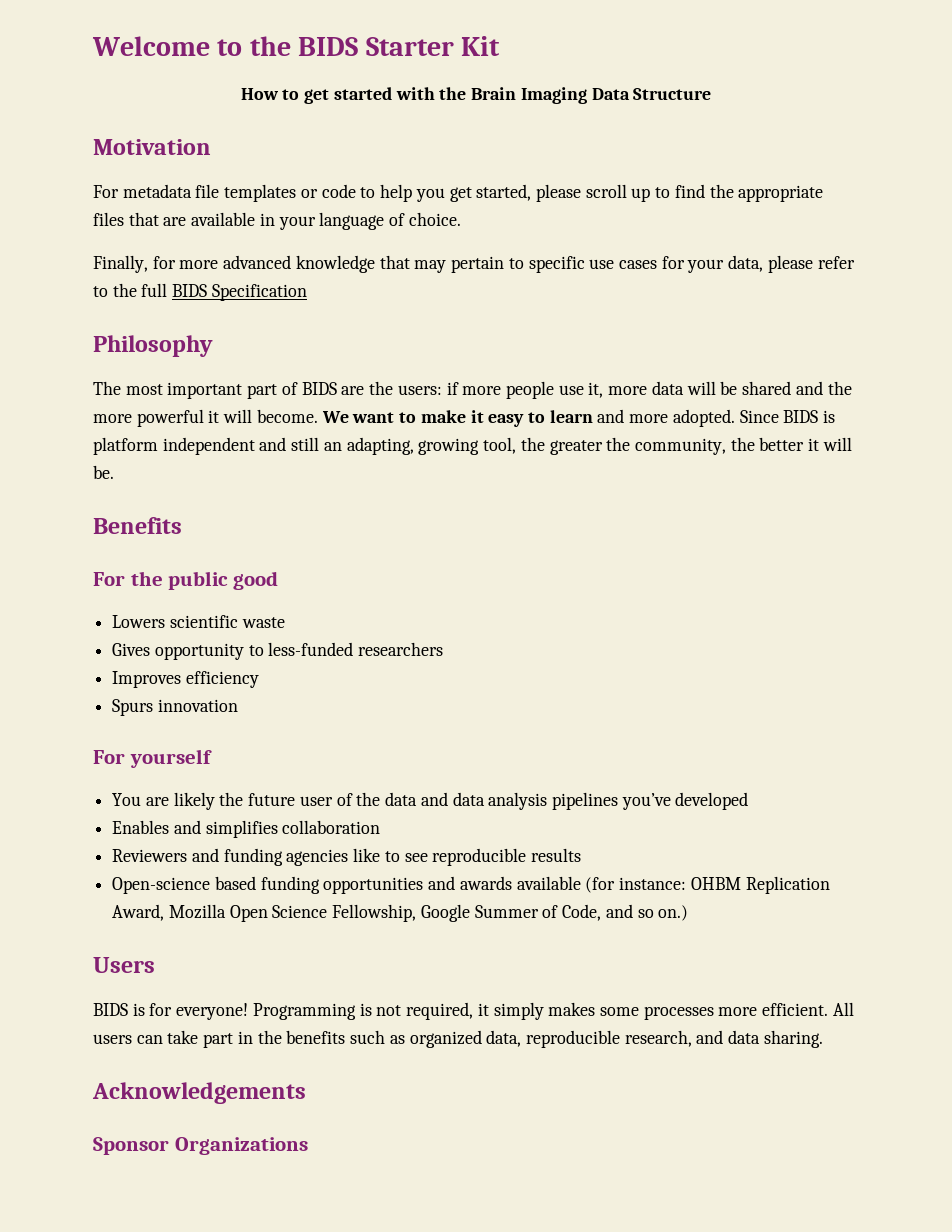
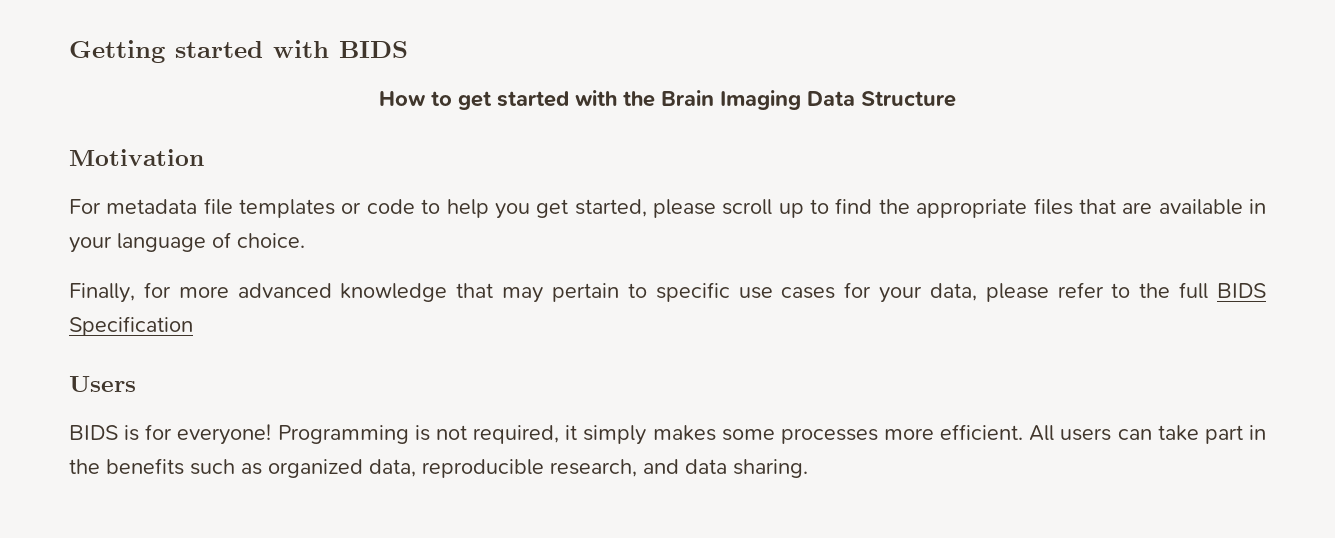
[92,36,501,56] Welcome to the BIDS Starter Kit -> [69,40,408,63] Getting started with BIDS
[93,335,213,357] [93,381,852,399] [93,409,836,427] [93,437,852,455] [93,465,114,479] [93,517,182,534] [93,571,278,590] [112,615,285,628] [112,642,444,660] [112,671,259,688] [112,699,238,716] [93,749,212,768] [112,792,749,810] [112,820,381,838] [112,848,582,866] [112,876,830,894] [112,904,689,922] // Philosophy // The most important part of BIDS are the users: if more people use it, more data will be shared and the more powerful it will become. We want to make it easy to learn and more adopted. Since BIDS is platform independent and still an adapting, growing tool, the greater the community, the better it will be. // Benefits // For the public good // Lowers scientific waste // Gives opportunity to less-funded researchers // Improves efficiency // Spurs innovation // For yourself // You are likely the future user of the data and data analysis pipelines you’ve developed // Enables and simplifies collaboration // Reviewers and funding agencies like to see reproducible results // Open-science based funding opportunities and awards available (for instance: OHBM Replication Award, Mozilla Open Science Fellowship, Google Summer of Code, and so on.) -> (193, 326) none
[92,1082,306,1104] [93,1137,308,1155] // Acknowledgements // Sponsor Organizations -> (808, 468) none

